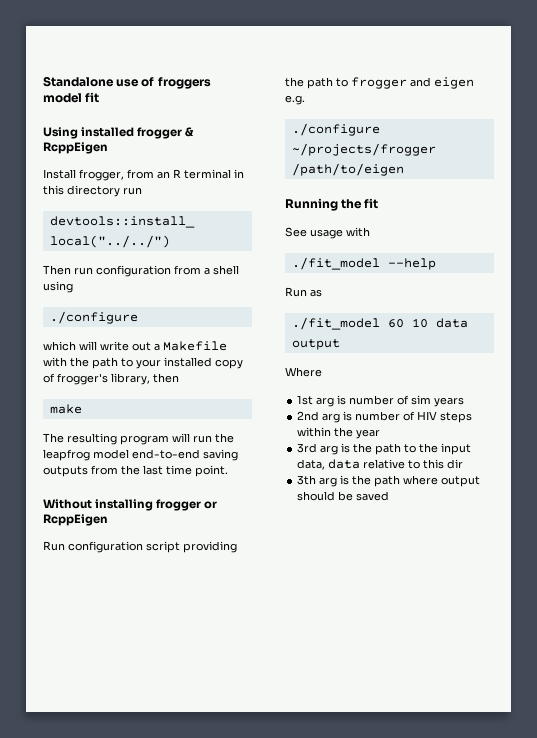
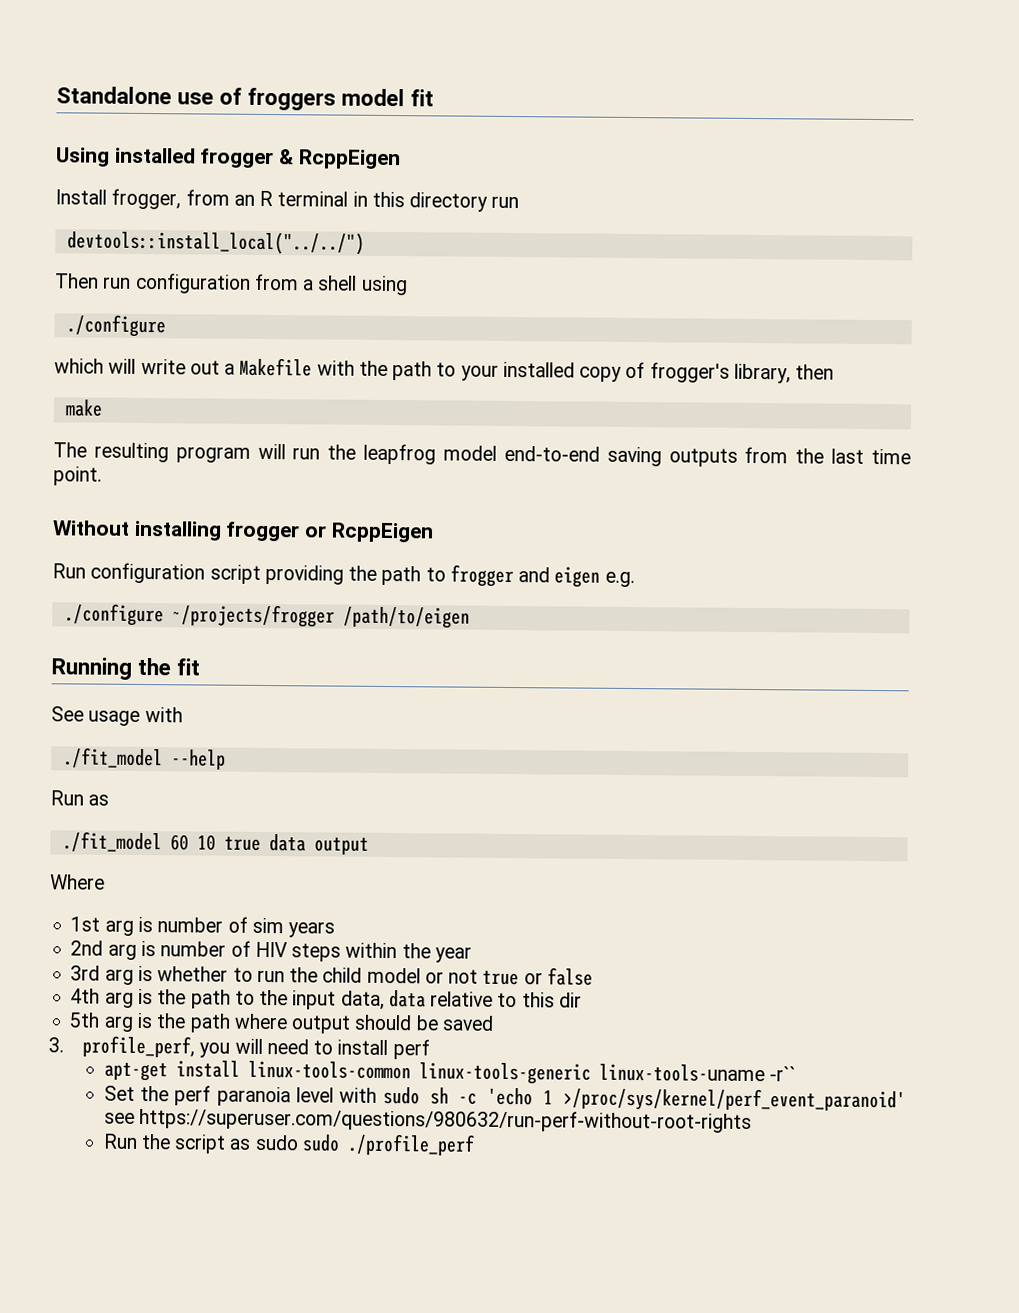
(428, 323) none -> [223,836,261,851] true
(351, 448) none -> [157,966,593,986] [70,988,153,1008] whether to run the child model or not true or false // 4th arg is
[297,475,317,485] 3th -> [69,1012,101,1028] 5th
(390, 496) none -> [48,1035,430,1060] [103,1060,796,1085] [103,1085,907,1113] [103,1107,752,1133] [102,1133,475,1156] // 3. profile_perf, you will need to install perf // apt-get install linux-tools-common linux-tools-generic linux-tools-uname -r`` // Set the perf paranoia level with sudo sh -c 'echo 1 >/proc/sys/kernel/perf_event_paranoid' see https://superuser.com/questions/980632/run-perf-without-root-rights // Run the script as sudo sudo ./profile_perf

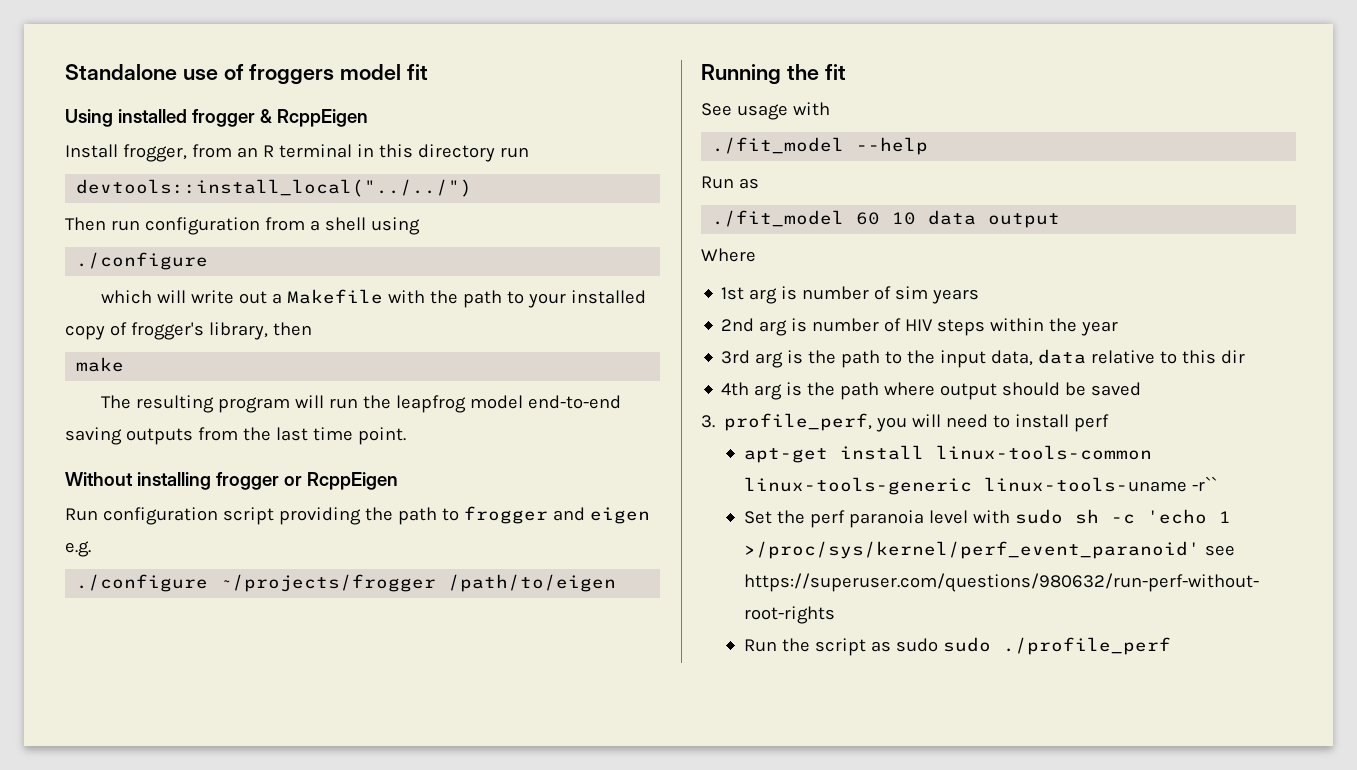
[223,836,261,851] true -> (917, 218) none
[157,966,593,986] [70,988,153,1008] whether to run the child model or not true or false // 4th arg is -> (804, 357) none
[69,1012,101,1028] 5th -> [721,382,750,396] 4th

